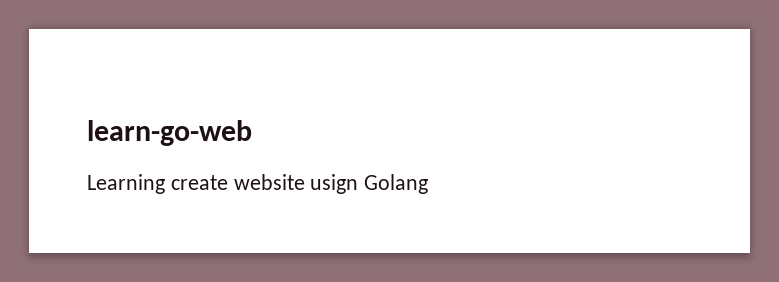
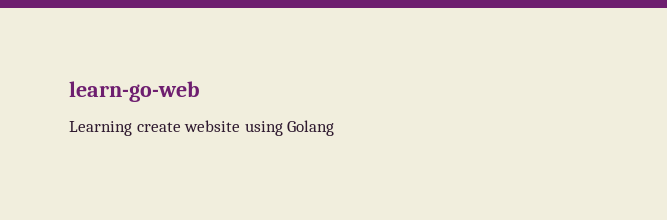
[310,174,359,194] usign -> [244,121,283,136] using

